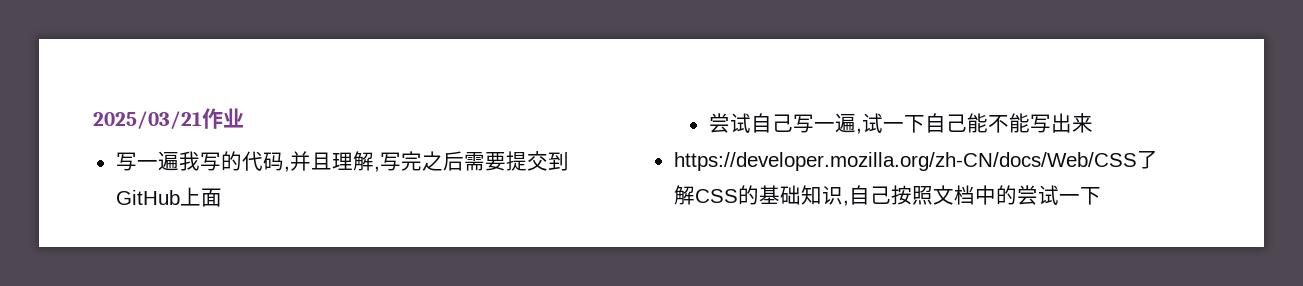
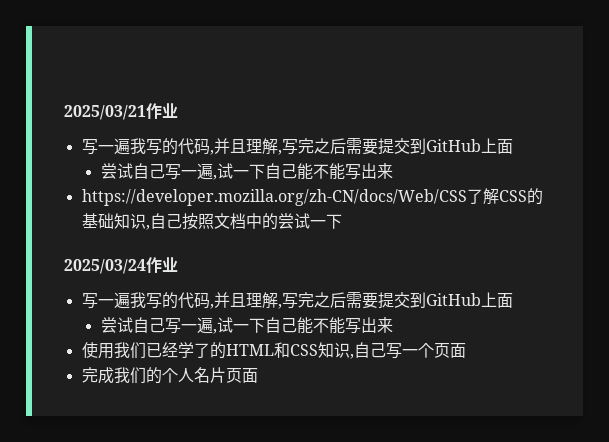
(1101, 196) none -> [64,257,178,274] [81,292,513,309] [100,317,393,334] [81,342,466,359] [81,367,258,384] // 2025/03/24作业 // 写一遍我写的代码,并且理解,写完之后需要提交到GitHub上面 // 尝试自己写一遍,试一下自己能不能写出来 // 使用我们已经学了的HTML和CSS知识,自己写一个页面 // 完成我们的个人名片页面

